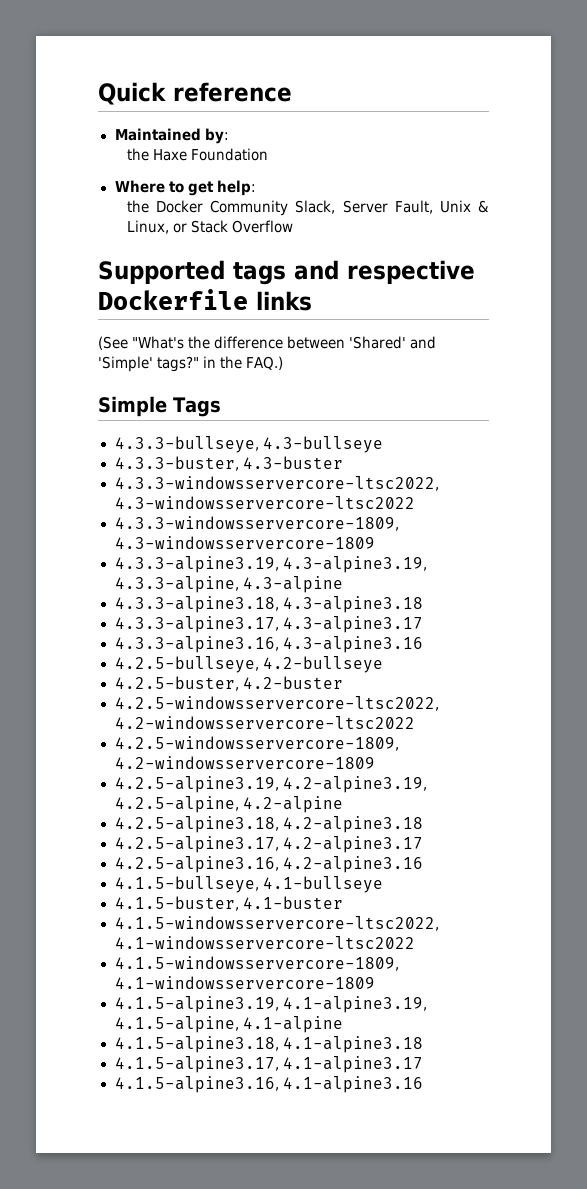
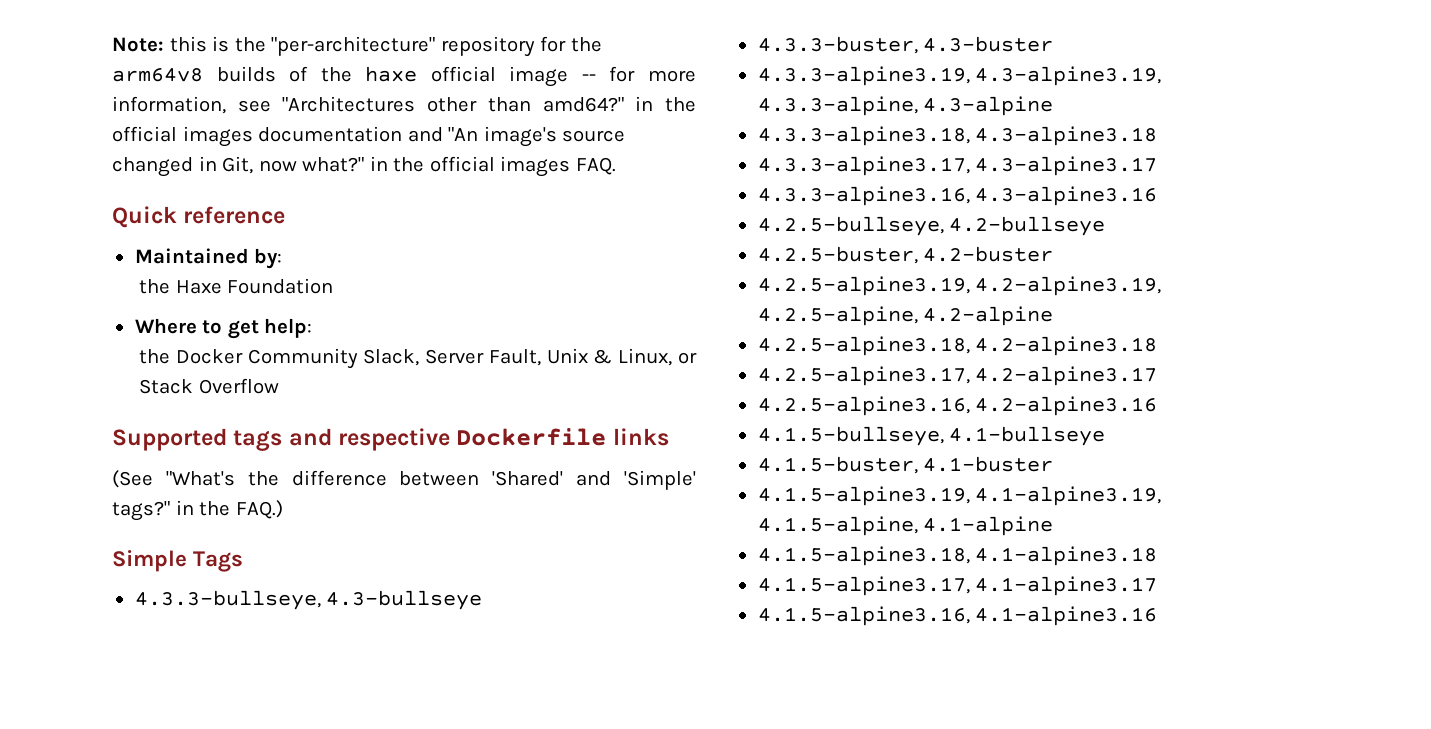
(98, 93) none -> [112,36,602,57] [112,66,696,87] [112,96,696,114] [112,126,626,147] [112,156,616,177] Note: this is the "per-architecture" repository for the arm64v8 builds of the haxe official image -- for more information, see "Architectures other than amd64?" in the official images documentation and "An image's source changed in Git, now what?" in the official images FAQ. //
[114,476,439,491] [114,496,415,509] [114,516,399,531] [114,536,375,549] // 4.3.3-windowsservercore-ltsc2022, 4.3-windowsservercore-ltsc2022 // 4.3.3-windowsservercore-1809, 4.3-windowsservercore-1809 -> (1054, 44) none
[114,696,439,711] [114,716,415,729] [114,736,399,751] [114,756,375,769] // 4.2.5-windowsservercore-ltsc2022, 4.2-windowsservercore-ltsc2022 // 4.2.5-windowsservercore-1809, 4.2-windowsservercore-1809 -> (1054, 254) none
[114,916,439,931] [114,936,415,949] [114,956,399,971] [114,976,375,989] // 4.1.5-windowsservercore-ltsc2022, 4.1-windowsservercore-ltsc2022 // 4.1.5-windowsservercore-1809, 4.1-windowsservercore-1809 -> (1054, 464) none

